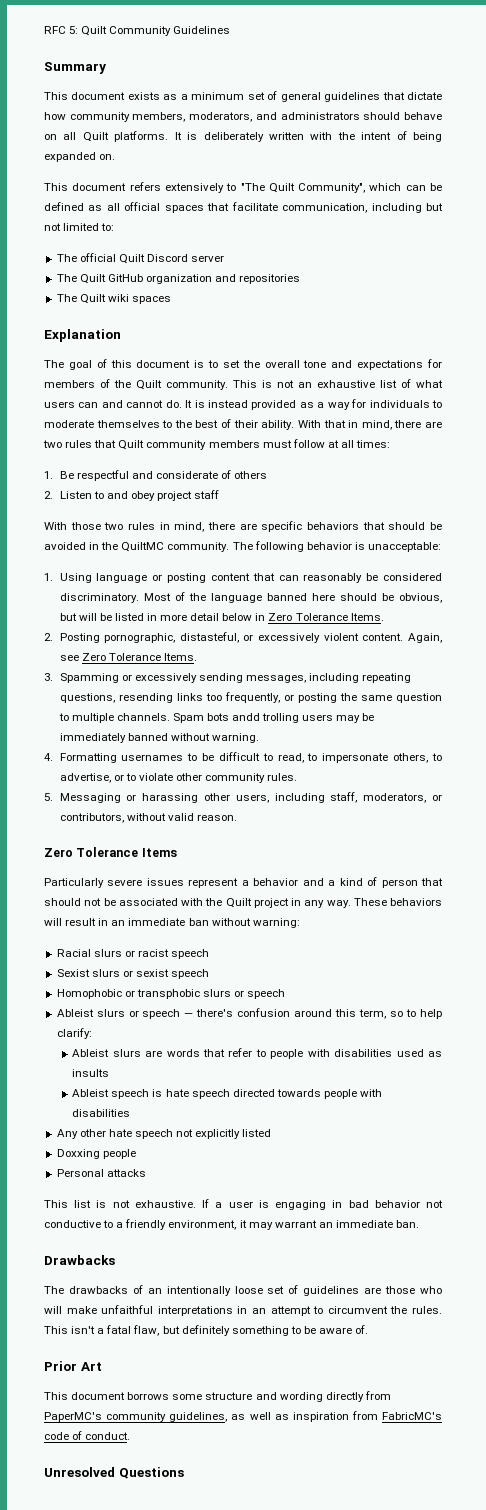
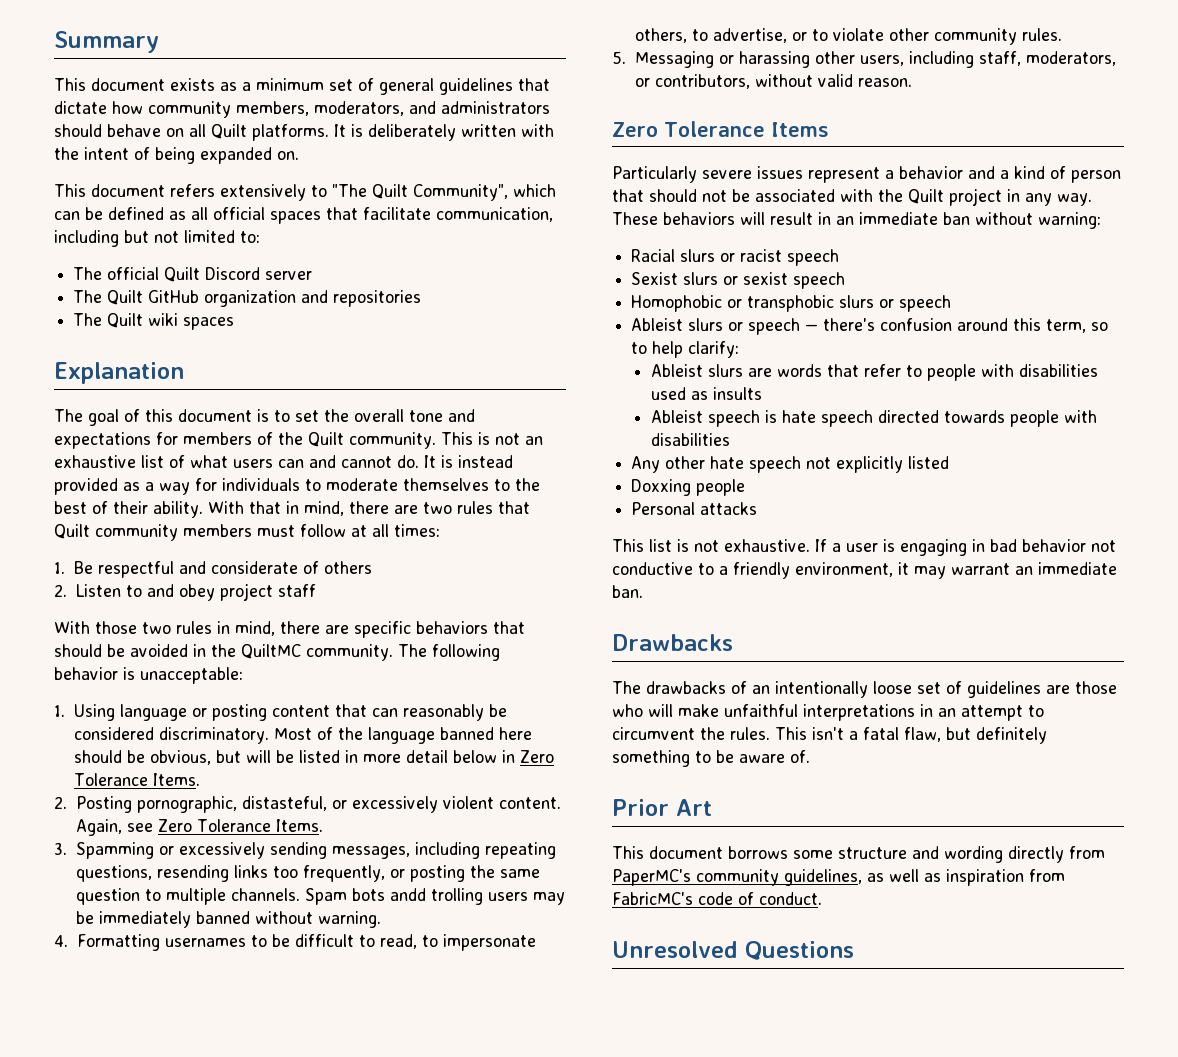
[44,26,231,36] RFC 5: Quilt Community Guidelines // -> (54, 42) none

